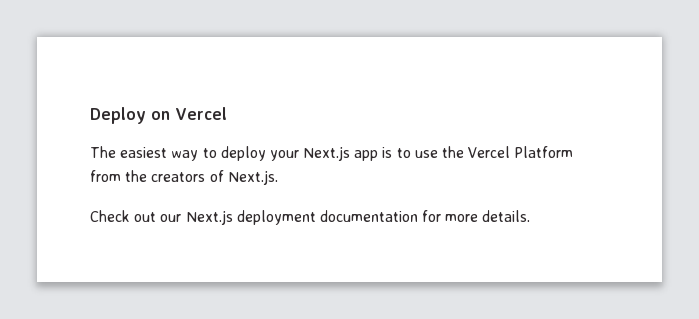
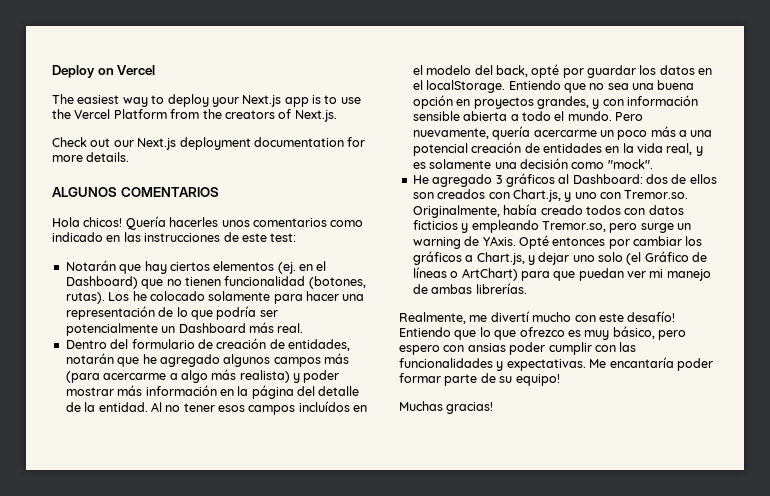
(531, 216) none -> [52,187,219,197] [52,216,364,230] [52,232,297,242] [65,260,327,274] [65,276,366,289] [65,291,365,304] [65,306,278,320] [65,322,304,336] [65,338,350,351] [65,353,349,367] [65,369,340,383] [65,385,360,399] [65,401,368,415] [412,64,713,78] [412,80,695,93] [412,95,698,109] [412,111,643,121] [412,126,713,140] [412,142,703,156] [412,158,653,169] [412,173,717,187] [412,189,689,202] [412,204,684,218] [412,220,691,233] [412,235,703,249] [412,251,708,265] [412,267,711,281] [412,283,527,294] [399,311,676,324] [399,326,686,340] [399,342,637,355] [399,357,713,371] [399,373,560,386] [399,401,494,414] // ALGUNOS COMENTARIOS // Hola chicos! Quería hacerles unos comentarios como indicado en las instrucciones de este test: // Notarán que hay ciertos elementos (ej. en el Dashboard) que no tienen funcionalidad (botones, rutas). Los he colocado solamente para hacer una representación de lo que podría ser potencialmente un Dashboard más real. // Dentro del formulario de creación de entidades, notarán que he agregado algunos campos más (para acercarme a algo más realista) y poder mostrar más información en la página del detalle de la entidad. Al no tener esos campos incluídos en el modelo del back, opté por guardar los datos en el localStorage. Entiendo que no sea una buena opción en proyectos grandes, y con información sensible abierta a todo el mundo. Pero nuevamente, quería acercarme un poco más a una potencial creación de entidades en la vida real, y es solamente una decisión como "mock". // He agregado 3 gráficos al Dashboard: dos de ellos son creados con Chart.js, y uno con Tremor.so. Originalmente, había creado todos con datos ficticios y empleando Tremor.so, pero surge un warning de YAxis. Opté entonces por cambiar los gráficos a Chart.js, y dejar uno solo (el Gráfico de líneas o ArtChart) para que puedan ver mi manejo de ambas librerías. // Realmente, me divertí mucho con este desafío! Entiendo que lo que ofrezco es muy básico, pero espero con ansias poder cumplir con las funcionalidades y expectativas. Me encantaría poder formar parte de su equipo! // Muchas gracias!

